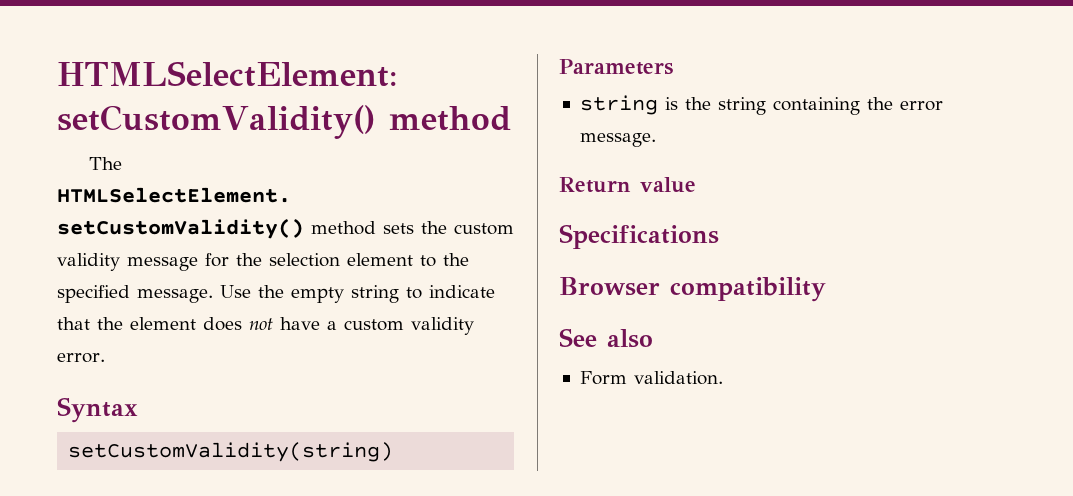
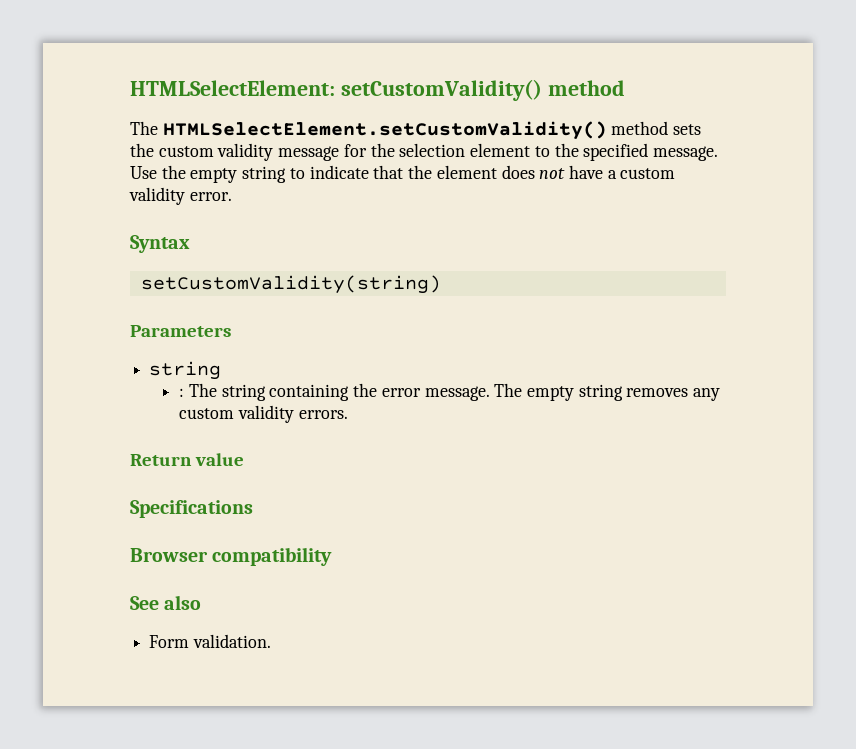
[664,97,711,110] is the -> [179,383,217,397] // : The
(656, 140) none -> [494,383,721,401] [179,405,348,423] The empty string removes any custom validity errors.

